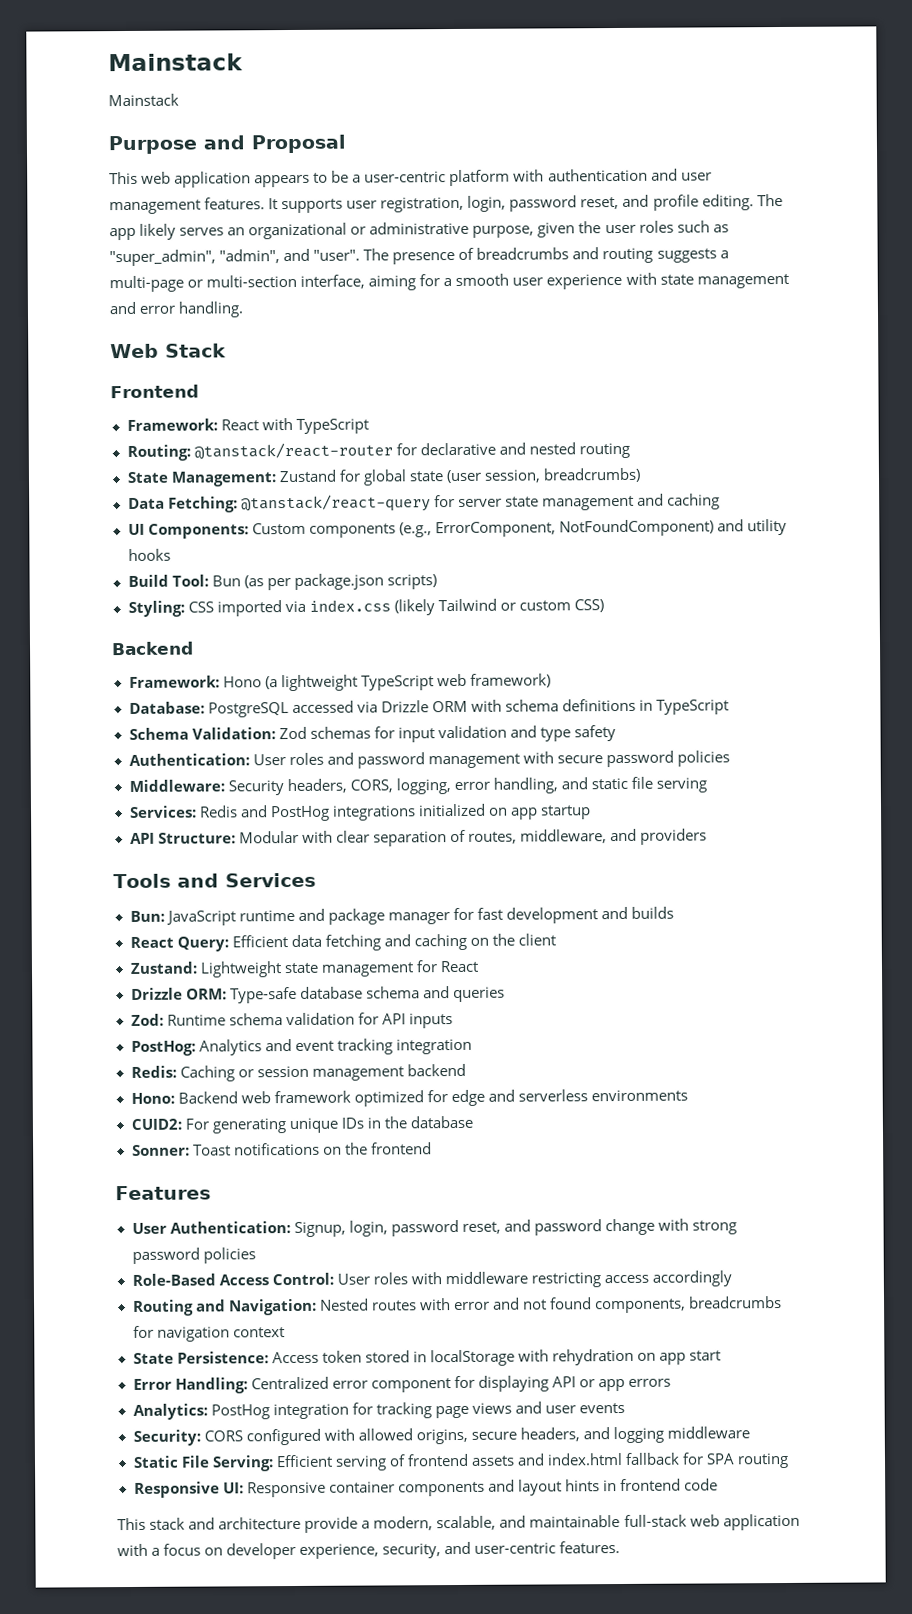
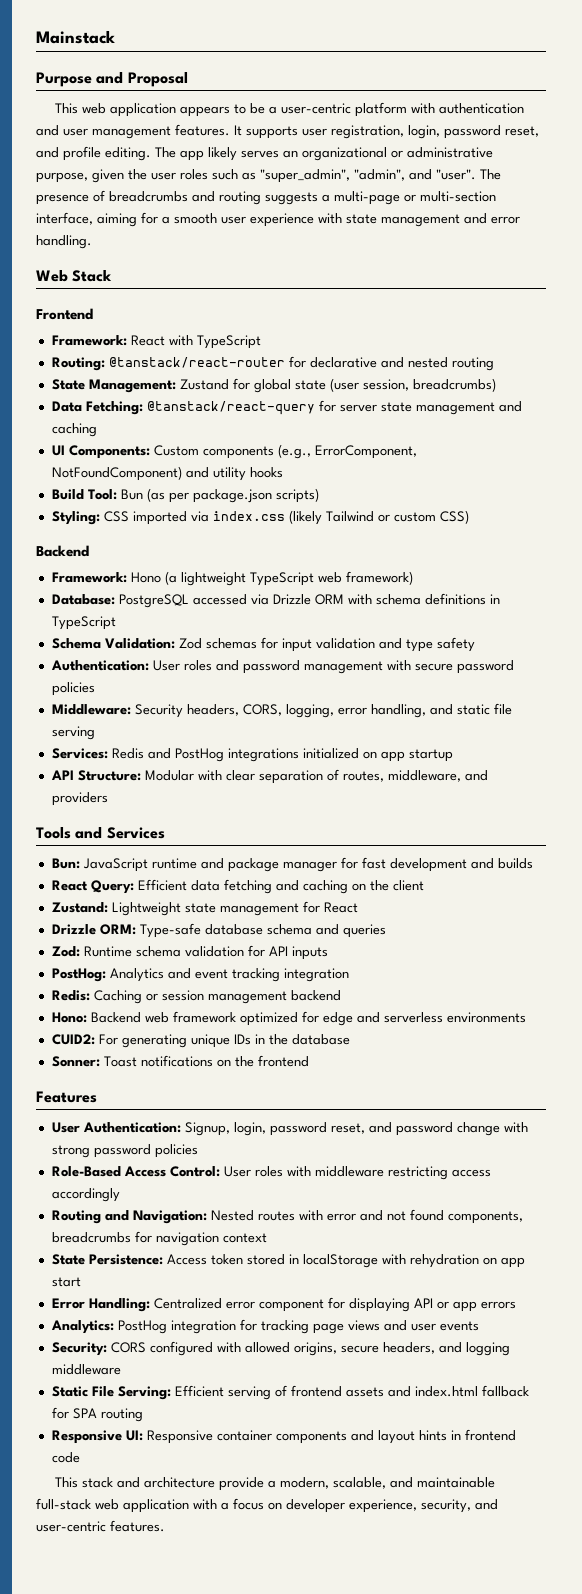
[108,53,243,72] [108,93,179,107] Mainstack // Mainstack -> [36,30,115,44] Mainstack

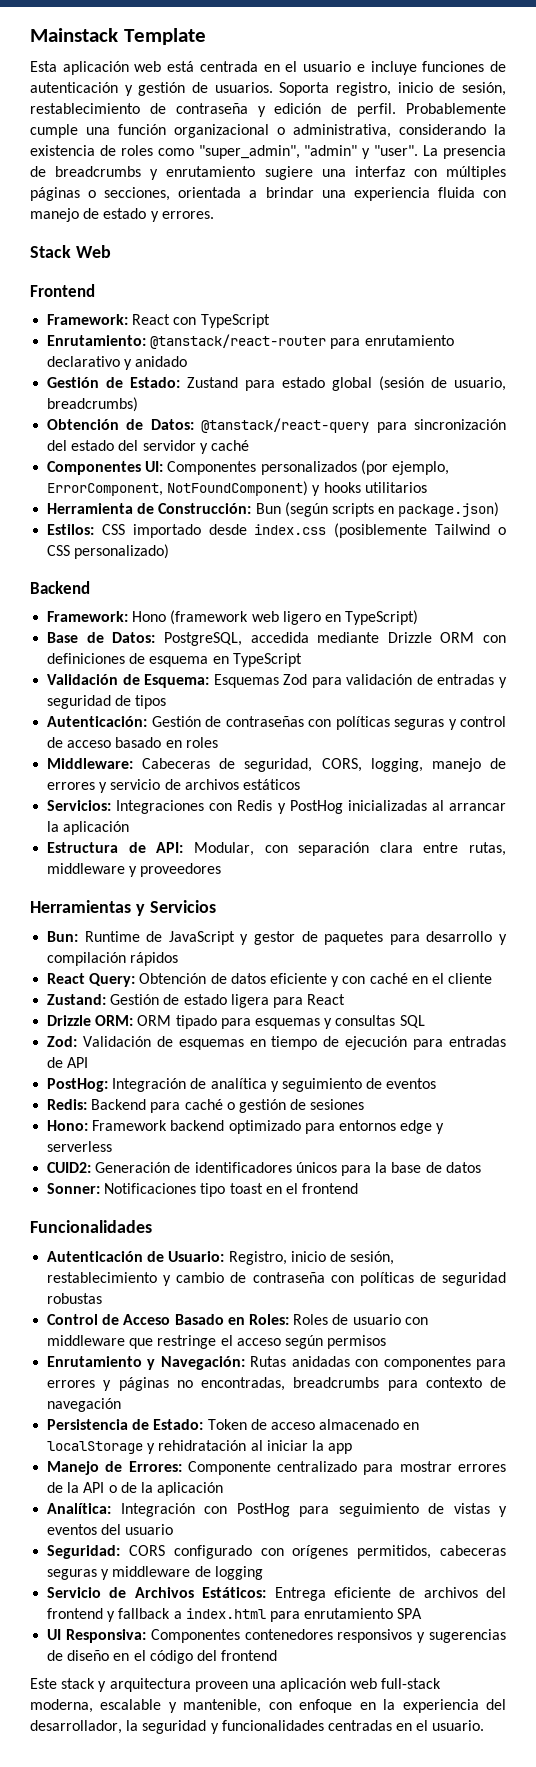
[36,72,188,87] [55,102,525,117] [36,124,539,139] [36,146,493,161] [36,169,501,183] [36,190,496,205] [36,212,520,227] [36,235,92,249] // Purpose and Proposal // This web application appears to be a user-centric platform with authentication and user management features. It supports user registration, login, password reset, and profile editing. The app likely serves an organizational or administrative purpose, given the user roles such as "super_admin", "admin", and "user". The presence of breadcrumbs and routing suggests a multi-page or multi-section interface, aiming for a smooth user experience with state management and error handling. // -> [123,28,206,45] [30,61,507,75] [30,82,506,96] [30,103,506,117] [30,124,506,138] [30,145,507,159] [30,166,506,180] [30,187,506,201] [30,208,214,222] [30,245,71,258] Template // Esta aplicación web está centrada en el usuario e incluye funciones de autenticación y gestión de usuarios. Soporta registro, inicio de sesión, restablecimiento de contraseña y edición de perfil. Probablemente cumple una función organizacional o administrativa, considerando la existencia de roles como "super_admin", "admin" y "user". La presencia de breadcrumbs y enrutamiento sugiere una interfaz con múltiples páginas o secciones, orientada a brindar una experiencia fluida con manejo de estado y errores. // Stack
[72,270,113,282] Stack -> (111, 251) none
[168,335,261,349] [51,356,494,371] [51,378,496,393] [51,400,522,415] [51,423,97,437] [51,444,417,459] [51,466,283,481] [51,488,319,503] [51,510,469,525] [36,545,89,557] [51,571,413,586] [51,593,500,608] [51,616,116,630] [51,637,475,652] [50,660,514,674] [51,682,95,696] [51,703,512,718] [51,726,95,740] [51,748,453,762] [50,769,488,784] [51,792,108,806] [36,827,165,839] [51,857,533,872] [51,879,424,894] [51,901,358,916] [51,923,386,938] [51,945,328,960] with TypeScript // Routing: @tanstack/react-router for declarative and nested routing // State Management: Zustand for global state (user session, breadcrumbs) // Data Fetching: @tanstack/react-query for server state management and caching // UI Components: Custom components (e.g., ErrorComponent, NotFoundComponent) and utility hooks // Build Tool: Bun (as per package.json scripts) // Styling: CSS imported via index.css (likely Tailwind or custom CSS) // Backend // Framework: Hono (a lightweight TypeScript web framework) // Database: PostgreSQL accessed via Drizzle ORM with schema definitions in TypeScript // Schema Validation: Zod schemas for input validation and type safety // Authentication: User roles and password management with secure password policies // Middleware: Security headers, CORS, logging, error handling, and static file serving // Services: Redis and PostHog integrations initialized on app startup // API Structure: Modular with clear separation of routes, middleware, and providers // Tools and Services // Bun: JavaScript runtime and package manager for fast development and builds // React Query: Efficient data fetching and caching on the client // Zustand: Lightweight state management for React // Drizzle ORM: Type-safe database schema and queries // Zod: Runtime schema validation for API inputs -> [173,314,270,328] [47,334,454,349] [47,356,188,370] [47,376,507,391] [47,397,139,412] [47,418,506,433] [47,440,249,454] [47,460,449,475] [47,481,427,496] [47,502,500,517] [47,523,507,538] [47,544,170,559] [30,581,90,594] [47,610,419,625] [47,632,506,646] [47,653,302,667] [47,674,508,688] [47,695,167,709] [47,716,506,730] [47,737,218,748] [47,758,506,772] [47,779,300,793] [47,800,506,814] [47,821,130,835] [47,842,506,856] [47,863,222,877] [30,900,216,916] [47,931,507,945] [47,952,179,966] [47,973,493,987] [47,994,346,1008] [47,1015,425,1029] [47,1036,506,1050] [47,1057,89,1068] con TypeScript // Enrutamiento: @tanstack/react-router para enrutamiento declarativo y anidado // Gestión de Estado: Zustand para estado global (sesión de usuario, breadcrumbs) // Obtención de Datos: @tanstack/react-query para sincronización del estado del servidor y caché // Componentes UI: Componentes personalizados (por ejemplo, ErrorComponent, NotFoundComponent) y hooks utilitarios // Herramienta de Construcción: Bun (según scripts en package.json) // Estilos: CSS importado desde index.css (posiblemente Tailwind o CSS personalizado) // Backend // Framework: Hono (framework web ligero en TypeScript) // Base de Datos: PostgreSQL, accedida mediante Drizzle ORM con definiciones de esquema en TypeScript // Validación de Esquema: Esquemas Zod para validación de entradas y seguridad de tipos // Autenticación: Gestión de contraseñas con políticas seguras y control de acceso basado en roles // Middleware: Cabeceras de seguridad, CORS, logging, manejo de errores y servicio de archivos estáticos // Servicios: Integraciones con Redis y PostHog inicializadas al arrancar la aplicación // Estructura de API: Modular, con separación clara entre rutas, middleware y proveedores // Herramientas y Servicios // Bun: Runtime de JavaScript y gestor de paquetes para desarrollo y compilación rápidos // React Query: Obtención de datos eficiente y con caché en el cliente // Zustand: Gestión de estado ligera para React // Drizzle ORM: ORM tipado para esquemas y consultas SQL // Zod: Validación de esquemas en tiempo de ejecución para entradas de API
[109,968,349,982] [51,990,341,1004] [51,1011,380,1026] Analytics and event tracking integration // Redis: Caching or session management backend // Hono: Backend web framework optimized for edge and -> [112,1078,437,1092] [47,1099,365,1113] [47,1120,445,1134] Integración de analítica y seguimiento de eventos // Redis: Backend para caché o gestión de sesiones // Hono: Framework backend optimizado para entornos edge y
[446,1012,526,1023] environments -> (113, 1146) none
[98,1034,350,1048] [51,1055,309,1067] [36,1091,97,1103] [51,1122,528,1136] [51,1144,198,1158] [51,1166,491,1180] [51,1188,120,1202] [51,1209,523,1224] [51,1231,267,1246] [51,1254,525,1268] [51,1277,81,1287] [51,1297,516,1312] [50,1319,479,1334] [51,1341,510,1356] [51,1364,121,1375] [51,1385,529,1400] [51,1407,143,1422] [51,1429,516,1444] [51,1452,80,1463] [55,1477,496,1491] [36,1498,498,1513] [36,1520,165,1532] For generating unique IDs in the database // Sonner: Toast notifications on the frontend // Features // User Authentication: Signup, login, password reset, and password change with strong password policies // Role-Based Access Control: User roles with middleware restricting access accordingly // Routing and Navigation: Nested routes with error and not found components, breadcrumbs for navigation context // State Persistence: Access token stored in localStorage with rehydration on app start // Error Handling: Centralized error component for displaying API or app errors // Analytics: PostHog integration for tracking page views and user events // Security: CORS configured with allowed origins, secure headers, and logging middleware // Static File Serving: Efficient serving of frontend assets and index.html fallback for SPA routing // Responsive UI: Responsive container components and layout hints in frontend code // This stack and architecture provide a modern, scalable, and maintainable full-stack web application with a focus on developer experience, security, and user-centric features. -> [95,1162,481,1176] [47,1183,359,1197] [30,1220,152,1233] [47,1251,395,1265] [47,1272,506,1286] [47,1293,103,1304] [47,1314,428,1325] [47,1335,387,1349] [47,1356,506,1370] [47,1377,506,1391] [47,1398,122,1412] [47,1419,420,1430] [47,1440,353,1454] [47,1461,506,1475] [47,1482,224,1496] [47,1503,507,1517] [47,1524,174,1535] [47,1545,506,1559] [47,1566,263,1580] [47,1587,506,1601] [47,1608,423,1622] [47,1629,506,1643] [47,1650,278,1664] [30,1678,442,1692] [30,1699,507,1713] [30,1720,485,1734] Generación de identificadores únicos para la base de datos // Sonner: Notificaciones tipo toast en el frontend // Funcionalidades // Autenticación de Usuario: Registro, inicio de sesión, restablecimiento y cambio de contraseña con políticas de seguridad robustas // Control de Acceso Basado en Roles: Roles de usuario con middleware que restringe el acceso según permisos // Enrutamiento y Navegación: Rutas anidadas con componentes para errores y páginas no encontradas, breadcrumbs para contexto de navegación // Persistencia de Estado: Token de acceso almacenado en localStorage y rehidratación al iniciar la app // Manejo de Errores: Componente centralizado para mostrar errores de la API o de la aplicación // Analítica: Integración con PostHog para seguimiento de vistas y eventos del usuario // Seguridad: CORS configurado con orígenes permitidos, cabeceras seguras y middleware de logging // Servicio de Archivos Estáticos: Entrega eficiente de archivos del frontend y fallback a index.html para enrutamiento SPA // UI Responsiva: Componentes contenedores responsivos y sugerencias de diseño en el código del frontend // Este stack y arquitectura proveen una aplicación web full-stack moderna, escalable y mantenible, con enfoque en la experiencia del desarrollador, la seguridad y funcionalidades centradas en el usuario.

